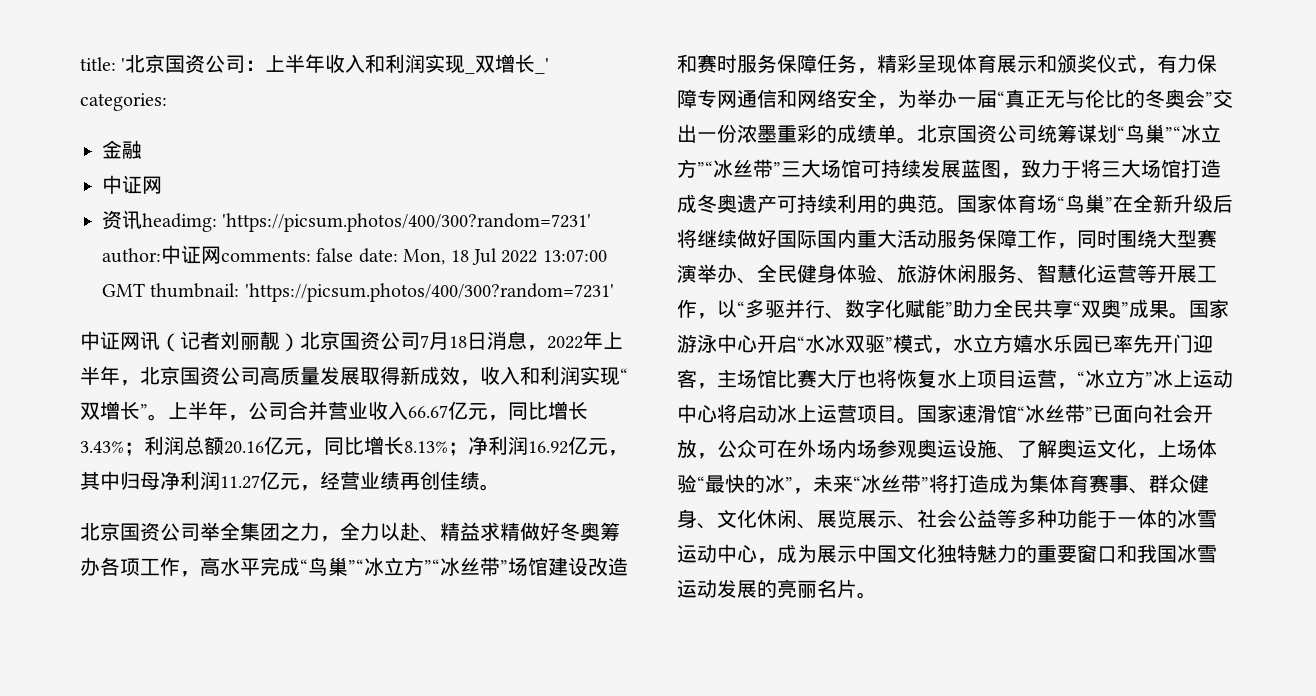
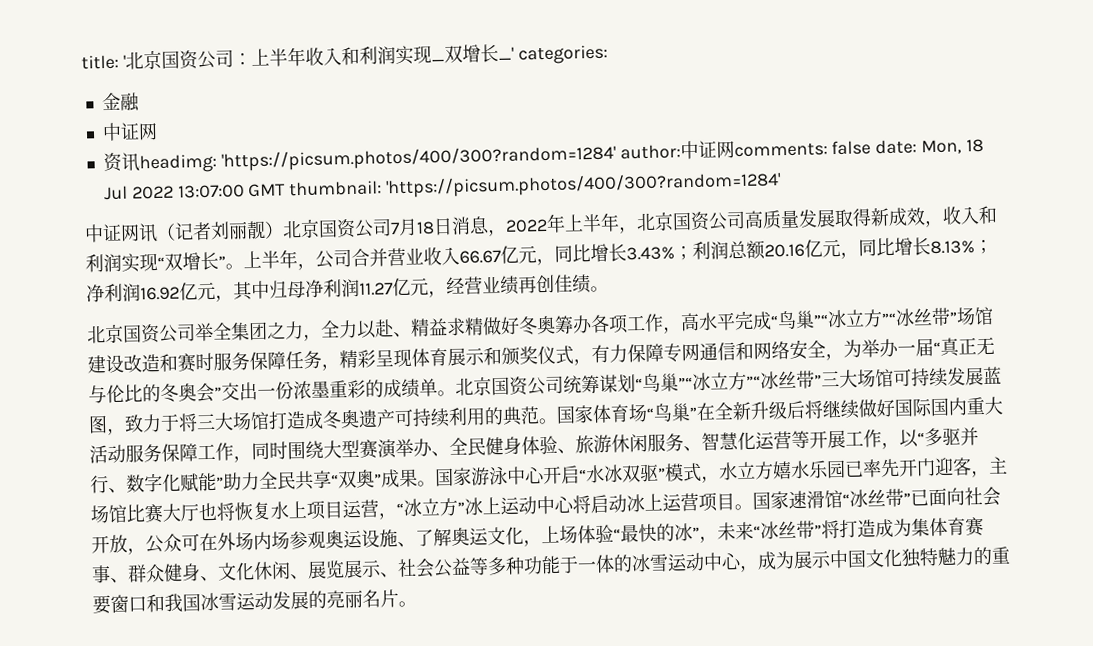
[222,213,592,232] 'https://picsum.photos/400/300?random=7231' -> [220,144,616,172] 'https://picsum.photos/400/300?random=1284'
[244,283,614,302] 'https://picsum.photos/400/300?random=7231' -> [386,171,782,199] 'https://picsum.photos/400/300?random=1284'

